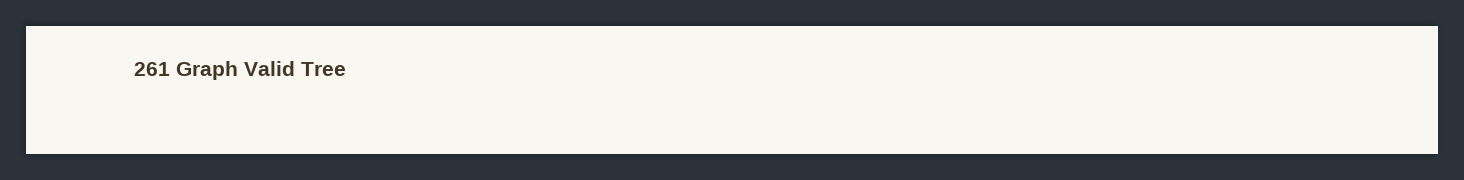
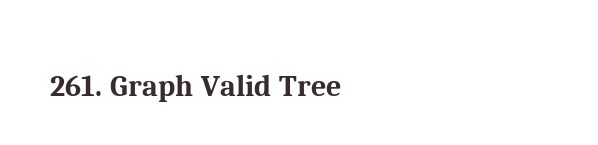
[134,62,170,76] 261 -> [50,75,102,96] 261.

